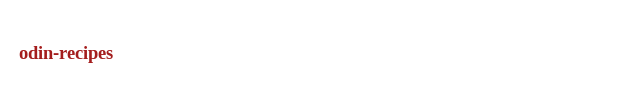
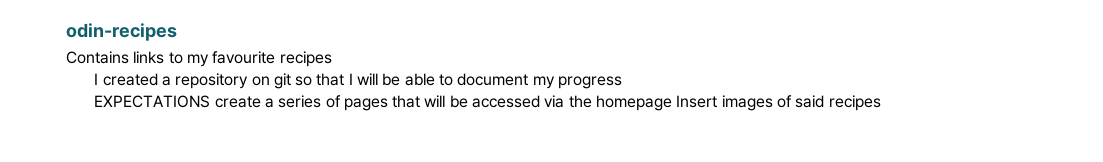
(113, 54) none -> [66,51,332,67] [94,73,623,89] [94,95,881,111] // Contains links to my favourite recipes // I created a repository on git so that I will be able to document my progress // EXPECTATIONS create a series of pages that will be accessed via the homepage Insert images of said recipes

